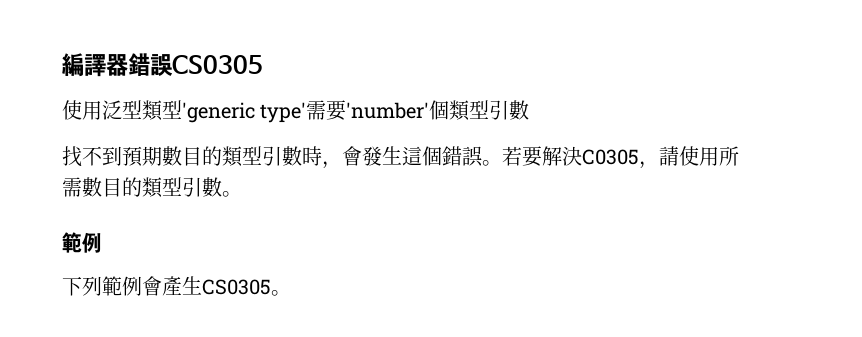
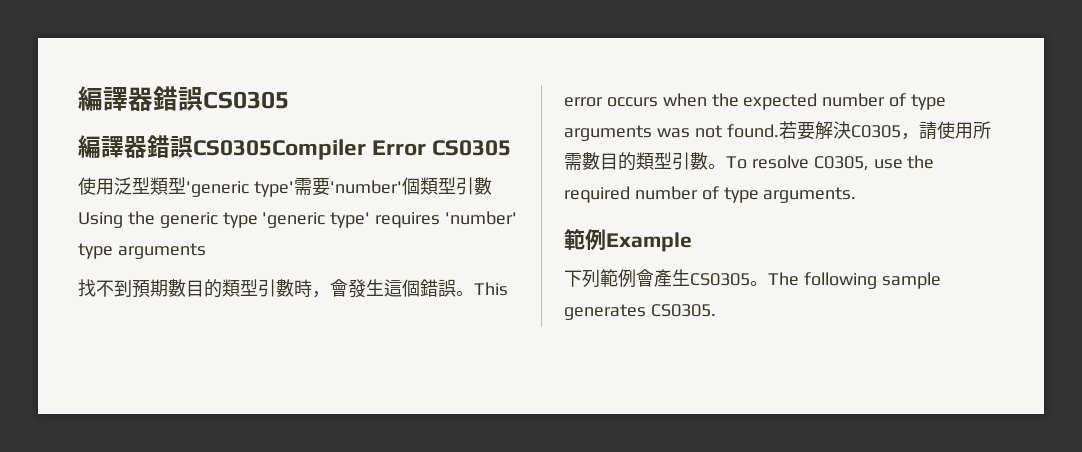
(263, 64) none -> [78,135,512,160] // 編譯器錯誤CS0305Compiler Error CS0305
(530, 110) none -> [78,211,518,228] [78,243,206,259] Using the generic type 'generic type' requires 'number' type arguments
(502, 163) none -> [474,282,508,296] [564,93,947,110] [564,124,779,141] This error occurs when the expected number of type arguments was not found.
[62,232,102,253] // 範例 -> [726,155,935,171] [564,186,857,203] [564,229,692,252] To resolve C0305, use the required number of type arguments. // 範例Example
(291, 293) none -> [768,272,941,289] [564,304,716,320] The following sample generates CS0305.

